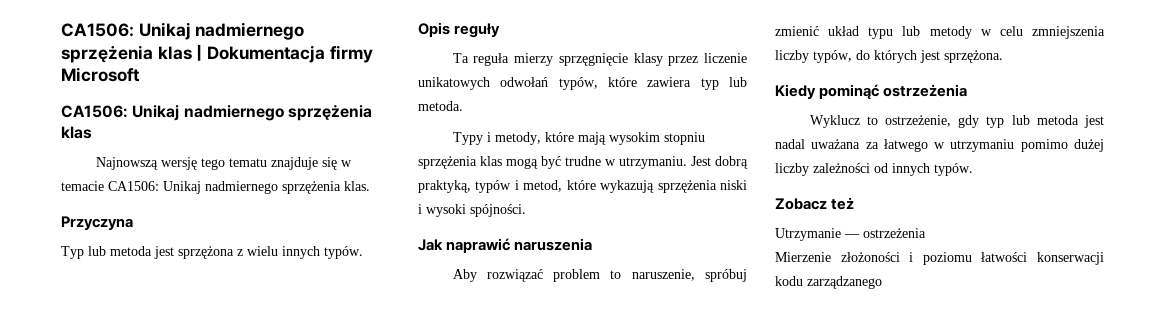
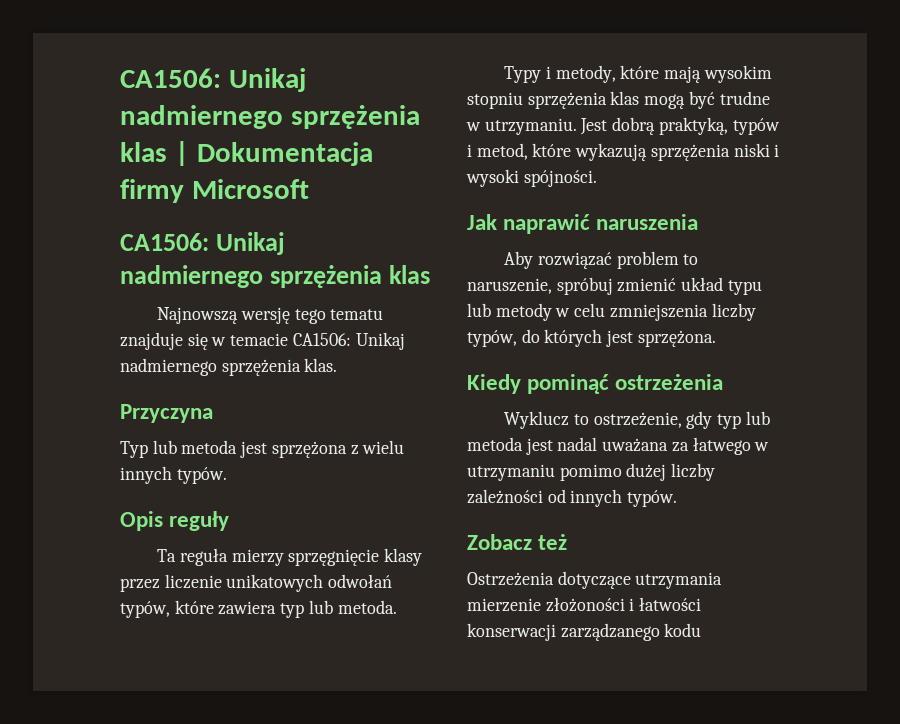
[775,228,926,241] [775,252,831,262] Utrzymanie — ostrzeżenia // Mierzenie -> [467,571,723,589] [467,598,541,612] Ostrzeżenia dotyczące utrzymania mierzenie
[922,252,972,265] poziomu -> (635, 604) none
[775,276,882,289] kodu zarządzanego -> [560,623,702,641] zarządzanego kodu

